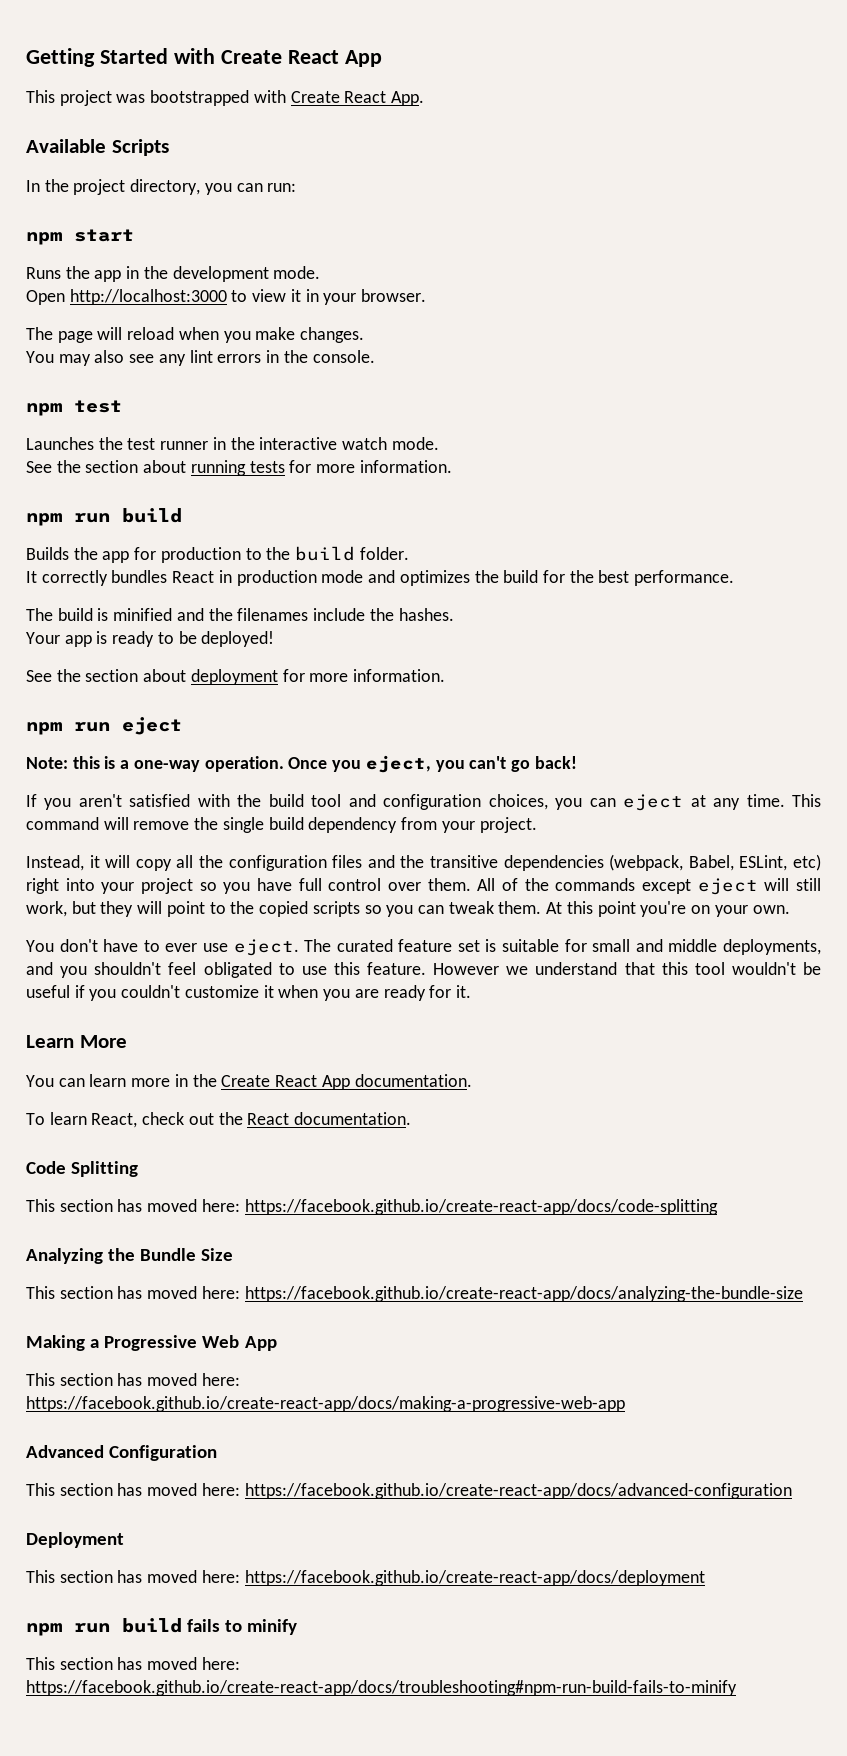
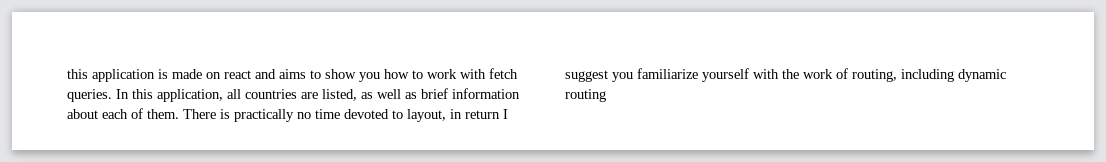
[26,48,382,67] [26,90,425,106] [26,139,169,156] [26,179,297,195] [26,229,134,245] [26,266,321,282] [26,289,427,305] [26,327,365,343] [26,350,375,366] [26,400,122,416] [26,437,439,450] [26,460,452,476] [26,508,182,526] [26,546,409,563] [26,570,735,586] [26,608,454,621] [26,631,275,647] [26,669,446,685] [26,717,182,735] [26,755,577,773] [26,794,822,811] [26,817,537,833] [26,854,822,871] [26,878,821,895] [26,901,790,917] [26,939,822,956] [26,962,821,978] [26,985,471,1001] [26,1035,127,1048] [26,1074,472,1090] [26,1112,412,1128] [26,1161,139,1177] [26,1199,718,1215] [26,1248,234,1264] [26,1286,803,1302] [26,1335,277,1351] [26,1373,240,1386] [26,1396,625,1412] [26,1445,218,1461] [26,1483,792,1499] [26,1532,124,1548] [26,1570,705,1586] [26,1618,298,1636] [26,1657,240,1670] [26,1680,737,1696] Getting Started with Create React App // This project was bootstrapped with Create React App. // Available Scripts // In the project directory, you can run: // npm start // Runs the app in the development mode. // Open http://localhost:3000 to view it in your browser. // The page will reload when you make changes. // You may also see any lint errors in the console. // npm test // Launches the test runner in the interactive watch mode. // See the section about running tests for more information. // npm run build // Builds the app for production to the build folder. // It correctly bundles React in production mode and optimizes the build for the best performance. // The build is minified and the filenames include the hashes. // Your app is ready to be deployed! // See the section about deployment for more information. // npm run eject // Note: this is a one-way operation. Once you eject, you can't go back! // If you aren't satisfied with the build tool and configuration choices, you can eject at any time. This command will remove the single build dependency from your project. // Instead, it will copy all the configuration files and the transitive dependencies (webpack, Babel, ESLint, etc) right into your project so you have full control over them. All of the commands except eject will still work, but they will point to the copied scripts so you can tweak them. At this point you're on your own. // You don't have to ever use eject. The curated feature set is suitable for small and middle deployments, and you shouldn't feel obligated to use this feature. However we understand that this tool wouldn't be useful if you couldn't customize it when you are ready for it. // Learn More // You can learn more in the Create React App documentation. // To learn React, check out the React documentation. // Code Splitting // This section has moved here: https://facebook.github.io/create-react-app/docs/code-splitting // Analyzing the Bundle Size // This section has moved here: https://facebook.github.io/create-react-app/docs/analyzing-the-bundle-size // Making a Progressive Web App // This section has moved here: https://facebook.github.io/create-react-app/docs/making-a-progressive-web-app // Advanced Configuration // This section has moved here: https://facebook.github.io/create-react-app/docs/advanced-configuration // Deployment // This section has moved here: https://facebook.github.io/create-react-app/docs/deployment // npm run build fails to minify // This section has moved here: https://facebook.github.io/create-react-app/docs/troubleshooting#npm-run-build-fails-to-minify -> [67,68,518,82] [67,88,520,102] [67,108,508,122] [565,68,1006,82] [565,89,606,102] this application is made on react and aims to show you how to work with fetch queries. In this application, all countries are listed, as well as brief information about each of them. There is practically no time devoted to layout, in return I suggest you familiarize yourself with the work of routing, including dynamic routing

